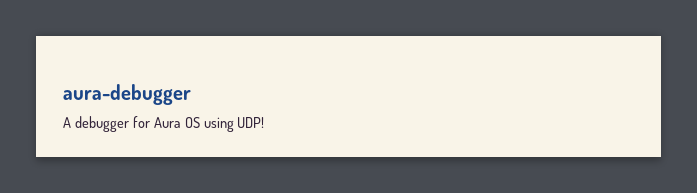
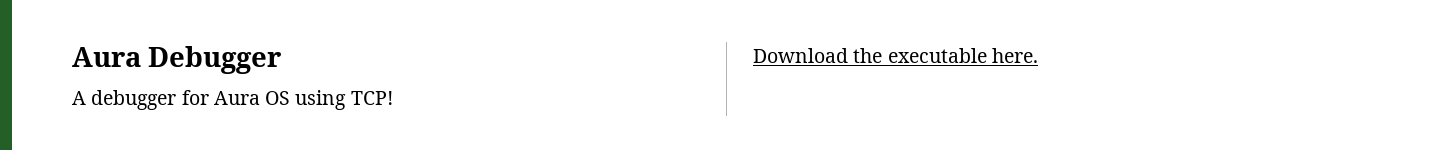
[63,84,191,105] aura-debugger -> [72,46,282,74] Aura Debugger
[237,117,265,128] UDP! -> [350,91,393,105] [753,48,1038,63] TCP! // Download the executable here.

